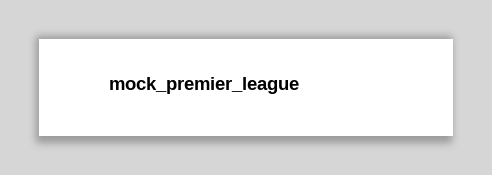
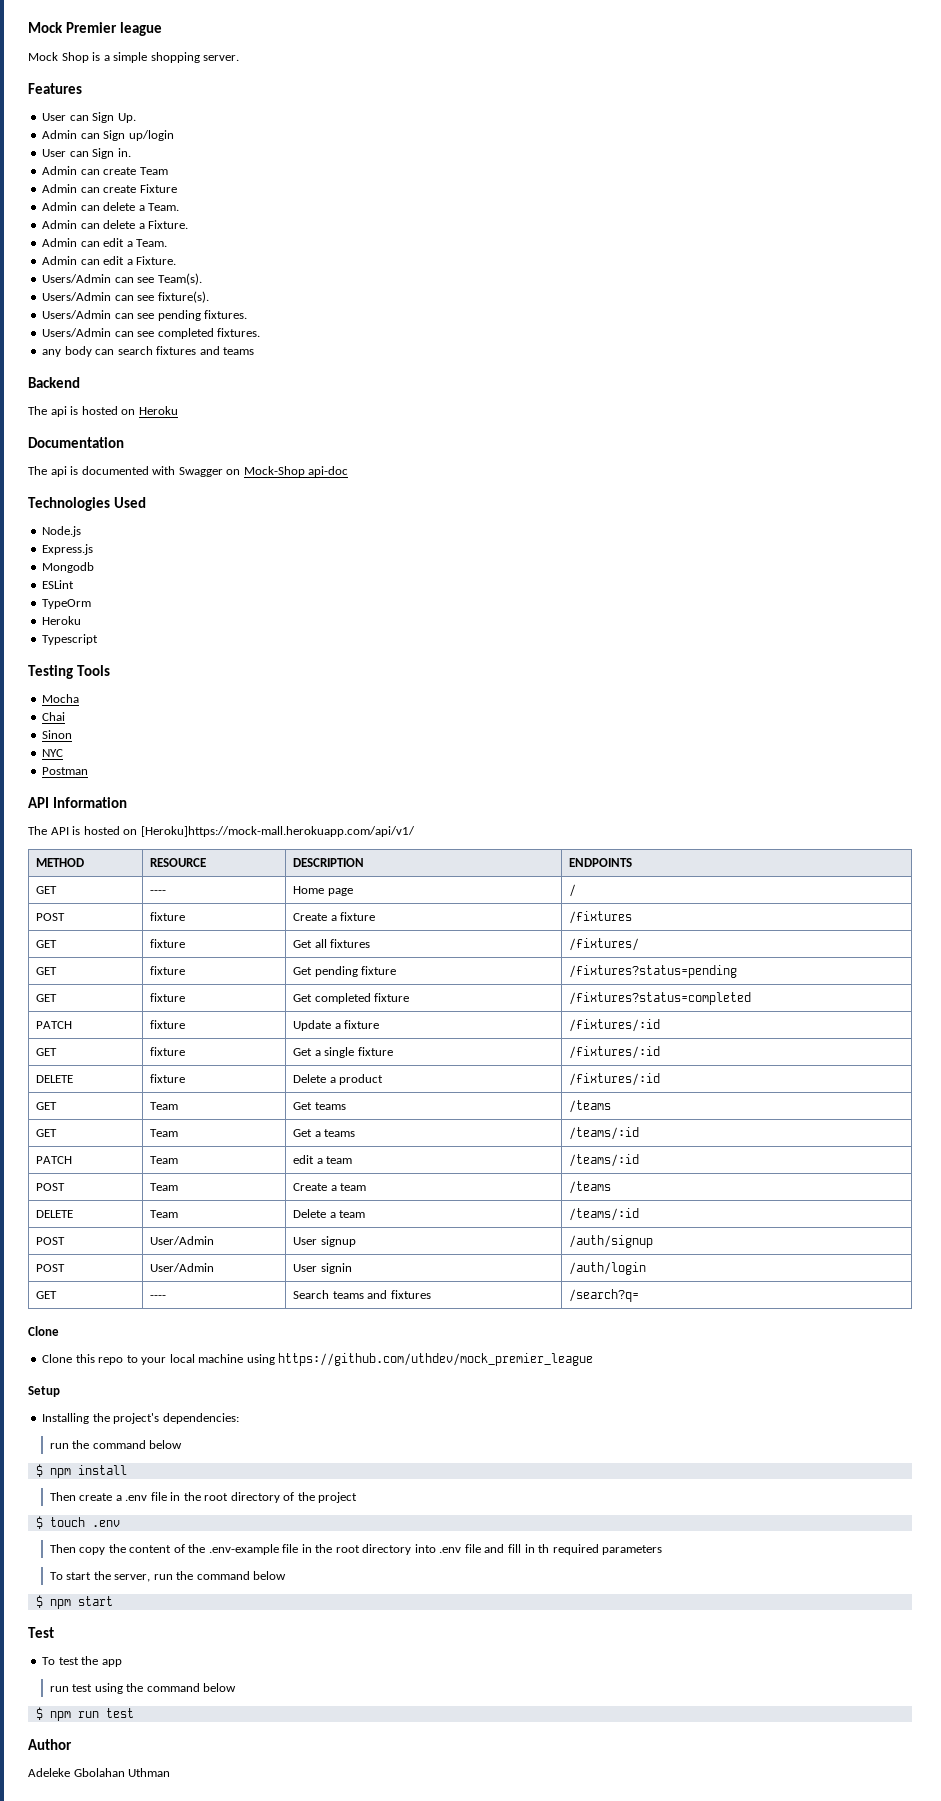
[109,77,299,94] mock_premier_league -> [28,22,163,36] [28,52,240,63] [28,83,82,94] [42,112,136,123] [42,130,174,141] [42,148,131,159] [42,166,168,175] [42,184,177,193] [42,202,180,211] [42,220,189,229] [42,238,168,247] [42,256,177,265] [42,273,202,285] [42,291,209,303] [42,310,248,321] [42,328,261,339] [42,346,255,357] [28,377,80,388] [28,406,178,417] [28,437,124,448] [28,466,349,477] [28,497,146,511] [42,526,82,537] [42,544,94,555] [42,562,95,573] [42,580,75,589] [42,599,92,609] [42,616,82,625] [42,634,99,645] [28,665,110,679] [42,694,80,703] [42,712,66,721] [42,730,73,739] [42,749,64,757] [42,767,89,775] [28,797,127,808] [28,826,415,837] [36,858,85,867] [150,858,207,867] [293,858,365,867] [569,858,633,867] [36,886,58,894] [150,890,167,894] [293,886,353,896] [569,884,577,897] [36,913,66,921] [150,912,186,921] [293,912,376,921] [569,911,633,924] [36,940,58,948] [150,939,186,948] [293,939,371,948] [569,938,640,951] [36,967,58,975] [150,966,186,975] [293,966,397,977] [569,965,738,978] [36,994,58,1002] [150,993,186,1002] [293,993,410,1004] [569,992,752,1005] [36,1021,73,1029] [150,1020,186,1029] [293,1020,380,1031] [569,1019,661,1032] [36,1048,58,1056] [150,1047,186,1056] [293,1047,393,1058] [569,1046,661,1059] [36,1075,74,1083] [150,1074,186,1083] [293,1074,384,1085] [569,1073,661,1086] [36,1102,58,1110] [150,1102,179,1110] [293,1102,346,1110] [569,1100,612,1113] [36,1129,58,1137] [150,1129,179,1137] [293,1129,356,1137] [569,1127,640,1140] [36,1156,73,1164] [150,1156,179,1164] [293,1155,353,1164] [569,1154,640,1167] [36,1183,66,1191] [150,1183,179,1191] [293,1183,367,1191] [569,1181,612,1194] [36,1210,74,1218] [150,1210,179,1218] [293,1209,366,1218] [569,1208,640,1221] [36,1237,66,1245] [150,1236,215,1245] [293,1236,356,1247] [569,1235,654,1248] [36,1264,66,1272] [150,1263,215,1272] [293,1263,352,1274] [569,1262,647,1275] [36,1291,58,1299] [150,1295,167,1299] [293,1290,431,1299] [569,1289,640,1302] [28,1326,59,1336] [42,1353,594,1366] [28,1386,60,1397] [42,1413,239,1424] [49,1440,183,1449] [35,1464,127,1478] [49,1492,358,1503] [35,1516,120,1529] [49,1544,663,1555] [49,1571,287,1582] [35,1595,113,1609] [28,1627,54,1638] [42,1656,122,1667] [49,1683,237,1694] [35,1707,134,1721] [28,1739,72,1750] [28,1768,171,1777] Mock Premier league // Mock Shop is a simple shopping server. // Features // User can Sign Up. // Admin can Sign up/login // User can Sign in. // Admin can create Team // Admin can create Fixture // Admin can delete a Team. // Admin can delete a Fixture. // Admin can edit a Team. // Admin can edit a Fixture. // Users/Admin can see Team(s). // Users/Admin can see fixture(s). // Users/Admin can see pending fixtures. // Users/Admin can see completed fixtures. // any body can search fixtures and teams // Backend // The api is hosted on Heroku // Documentation // The api is documented with Swagger on Mock-Shop api-doc // Technologies Used // Node.js // Express.js // Mongodb // ESLint // TypeOrm // Heroku // Typescript // Testing Tools // Mocha // Chai // Sinon // NYC // Postman // API Information // The API is hosted on [Heroku]https://mock-mall.herokuapp.com/api/v1/ // METHOD | RESOURCE | DESCRIPTION | ENDPOINTS // GET | ---- | Home page | / // POST | fixture | Create a fixture | /fixtures // GET | fixture | Get all fixtures | /fixtures/ // GET | fixture | Get pending fixture | /fixtures?status=pending // GET | fixture | Get completed fixture | /fixtures?status=completed // PATCH | fixture | Update a fixture | /fixtures/:id // GET | fixture | Get a single fixture | /fixtures/:id // DELETE | fixture | Delete a product | /fixtures/:id // GET | Team | Get teams | /teams // GET | Team | Get a teams | /teams/:id // PATCH | Team | edit a team | /teams/:id // POST | Team | Create a team | /teams // DELETE | Team | Delete a team | /teams/:id // POST | User/Admin | User signup | /auth/signup // POST | User/Admin | User signin | /auth/login // GET | ---- | Search teams and fixtures | /search?q= // Clone // Clone this repo to your local machine using https://github.com/uthdev/mock_premier_league // Setup // Installing the project's dependencies: // run the command below // $ npm install // Then create a .env file in the root directory of the project // $ touch .env // Then copy the content of the .env-example file in the root directory into .env file and fill in th required parameters // To start the server, run the command below // $ npm start // Test // To test the app // run test using the command below // $ npm run test // Author // Adeleke Gbolahan Uthman

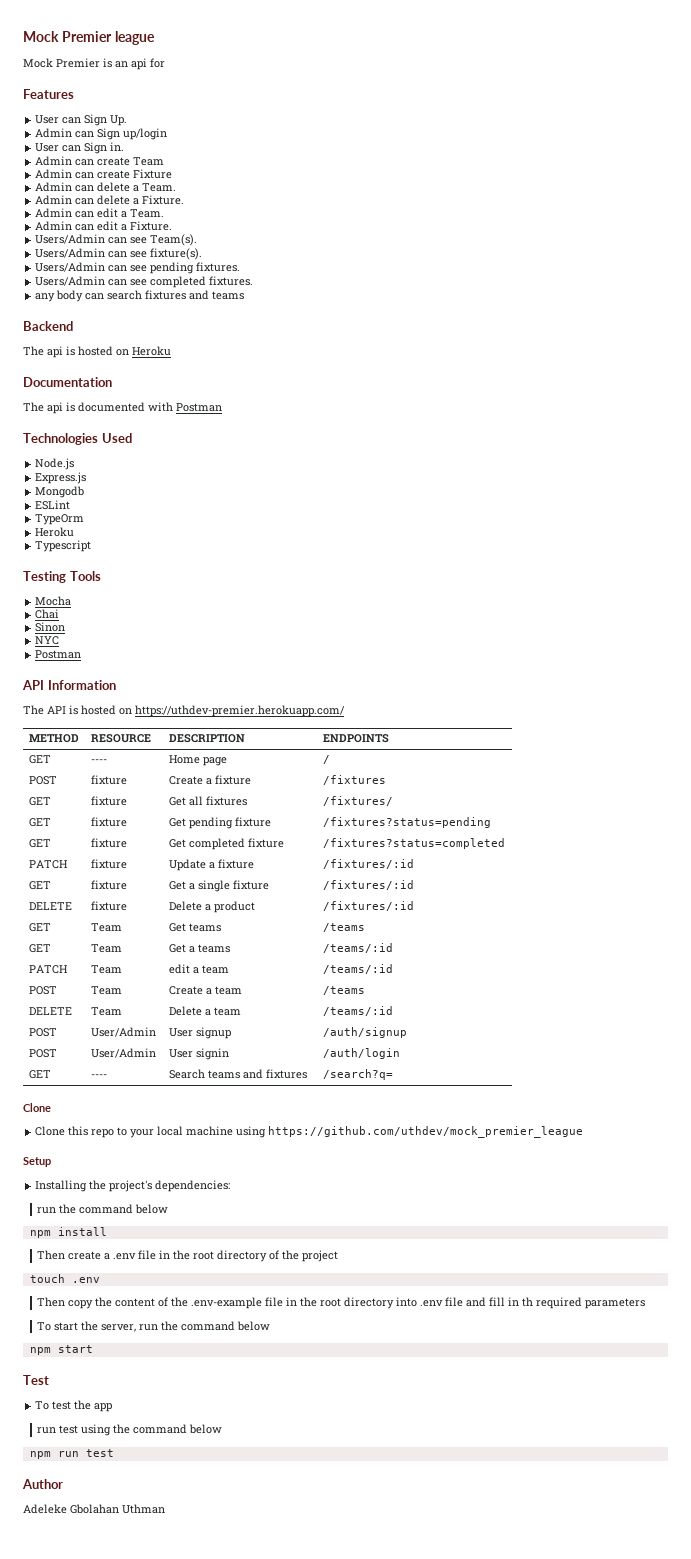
[61,52,240,63] Shop is a simple shopping server. -> [56,58,165,70] Premier is an api for
[178,466,349,477] Swagger on Mock-Shop api-doc -> [176,403,222,412] Postman
[140,826,415,837] [Heroku]https://mock-mall.herokuapp.com/api/v1/ -> [135,705,345,717] https://uthdev-premier.herokuapp.com/
[35,1464,43,1477] $ -> (169, 1209) none
[35,1516,43,1529] $ -> (339, 1256) none
[35,1595,43,1608] $ -> (271, 1326) none
[35,1707,43,1720] $ -> (223, 1429) none

